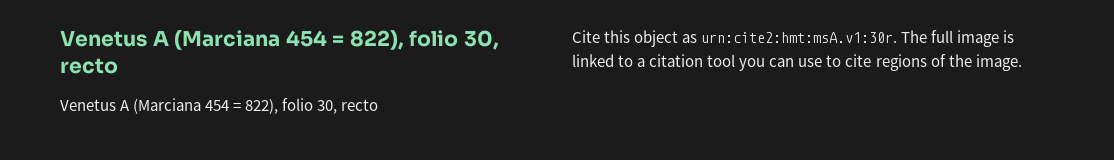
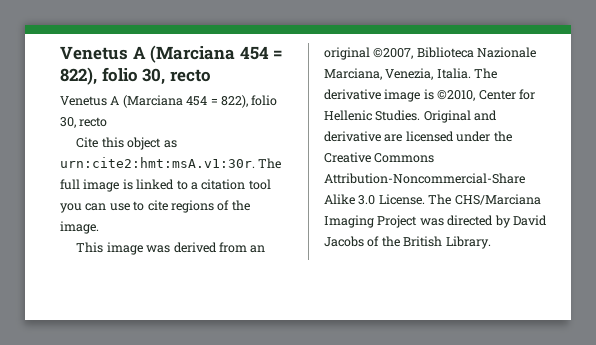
(1022, 62) none -> [76,242,266,255] [324,47,537,60] [324,68,498,80] [324,89,535,102] [324,110,498,123] [324,131,512,142] [324,152,435,163] [324,173,525,184] [324,194,541,205] [324,215,547,228] [324,236,491,249] // This image was derived from an original ©2007, Biblioteca Nazionale Marciana, Venezia, Italia. The derivative image is ©2010, Center for Hellenic Studies. Original and derivative are licensed under the Creative Commons Attribution-Noncommercial-Share Alike 3.0 License. The CHS/Marciana Imaging Project was directed by David Jacobs of the British Library.

